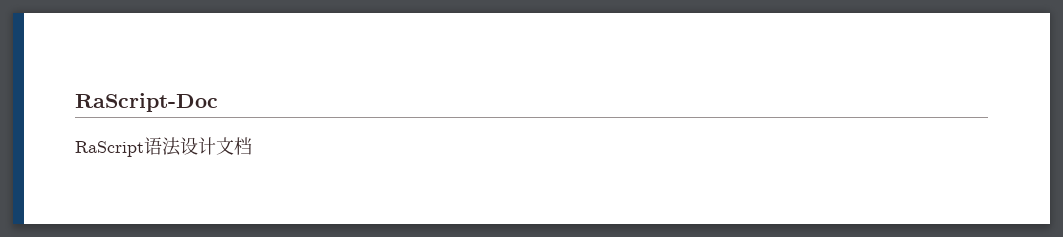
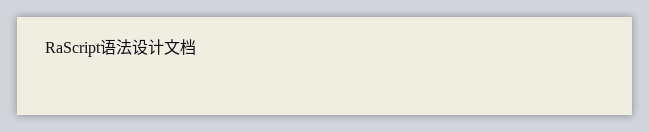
[75,93,218,112] RaScript-Doc // -> (45, 49) none

